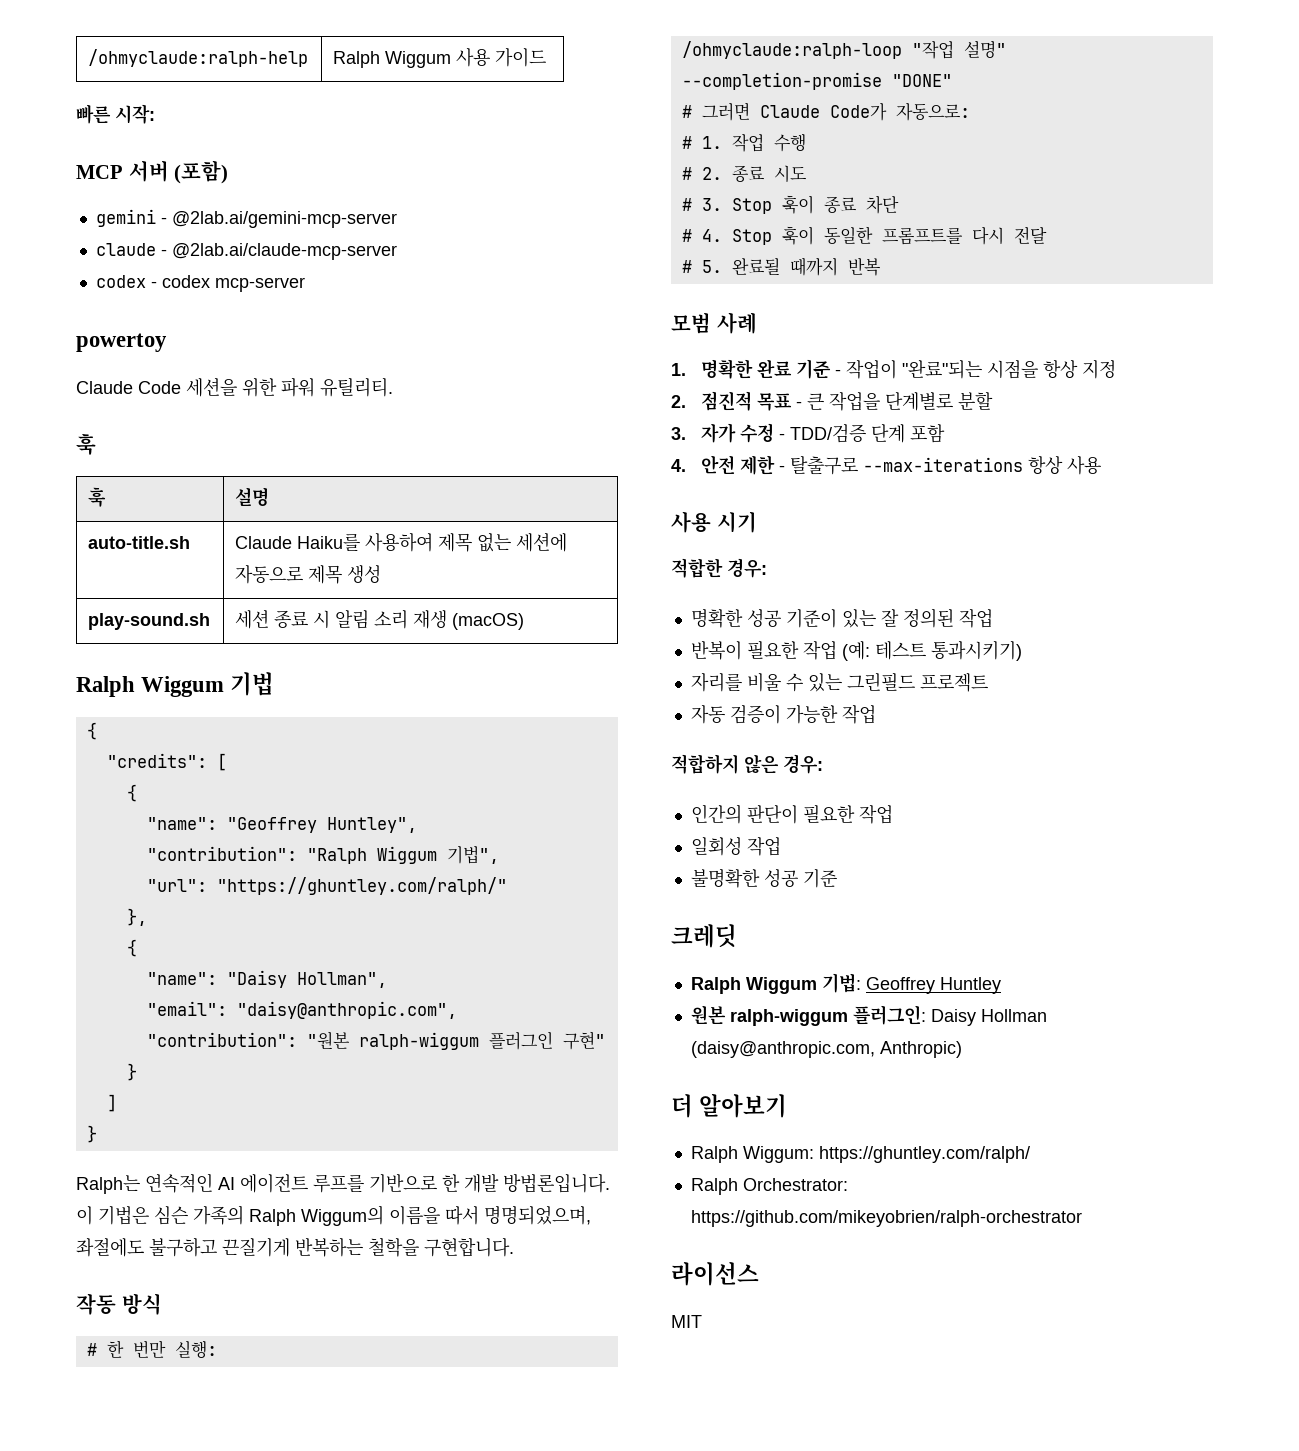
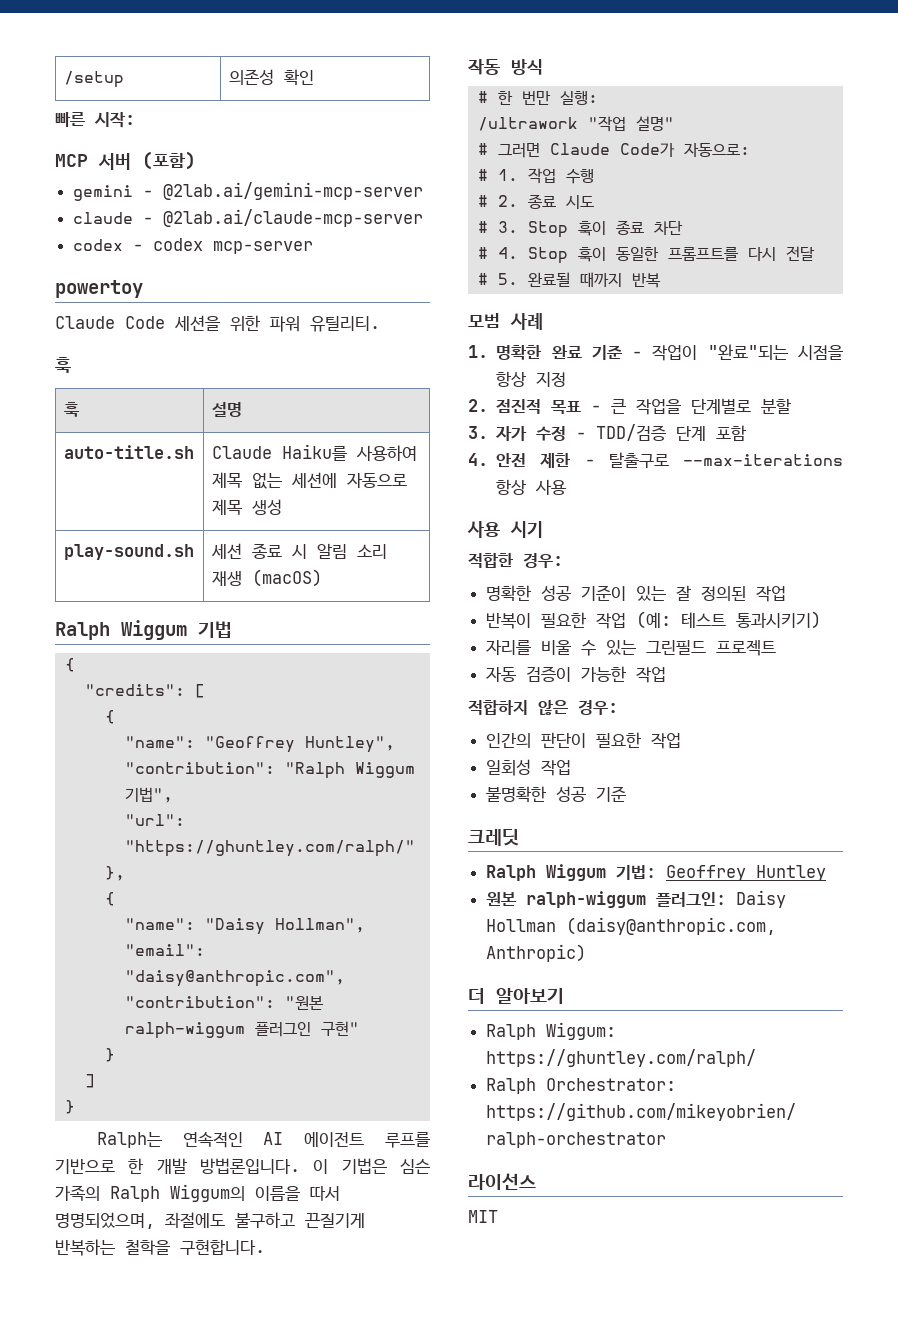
[88,49,309,67] [333,48,547,68] /ohmyclaude:ralph-help | Ralph Wiggum 사용 가이드 -> [63,71,124,88] [228,69,314,86] /setup | 의존성 확인
[681,41,902,59] /ohmyclaude:ralph-loop -> [477,117,578,131] /ultrawork
[681,72,952,90] --completion-promise "DONE" -> (674, 123) none

